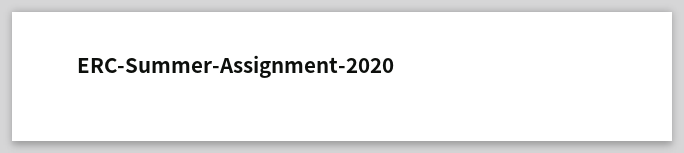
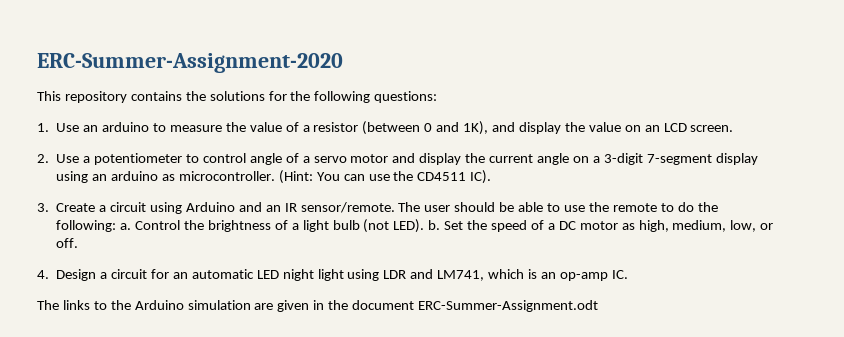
(394, 66) none -> [37,91,438,103] [37,121,734,135] [37,153,758,165] [56,170,492,184] [37,202,718,214] [56,219,774,233] [56,238,79,248] [37,269,628,281] [37,300,599,312] // This repository contains the solutions for the following questions: // 1. Use an arduino to measure the value of a resistor (between 0 and 1K), and display the value on an LCD screen. // 2. Use a potentiometer to control angle of a servo motor and display the current angle on a 3-digit 7-segment display using an arduino as microcontroller. (Hint: You can use the CD4511 IC). // 3. Create a circuit using Arduino and an IR sensor/remote. The user should be able to use the remote to do the following: a. Control the brightness of a light bulb (not LED). b. Set the speed of a DC motor as high, medium, low, or off. // 4. Design a circuit for an automatic LED night light using LDR and LM741, which is an op-amp IC. // The links to the Arduino simulation are given in the document ERC-Summer-Assignment.odt

